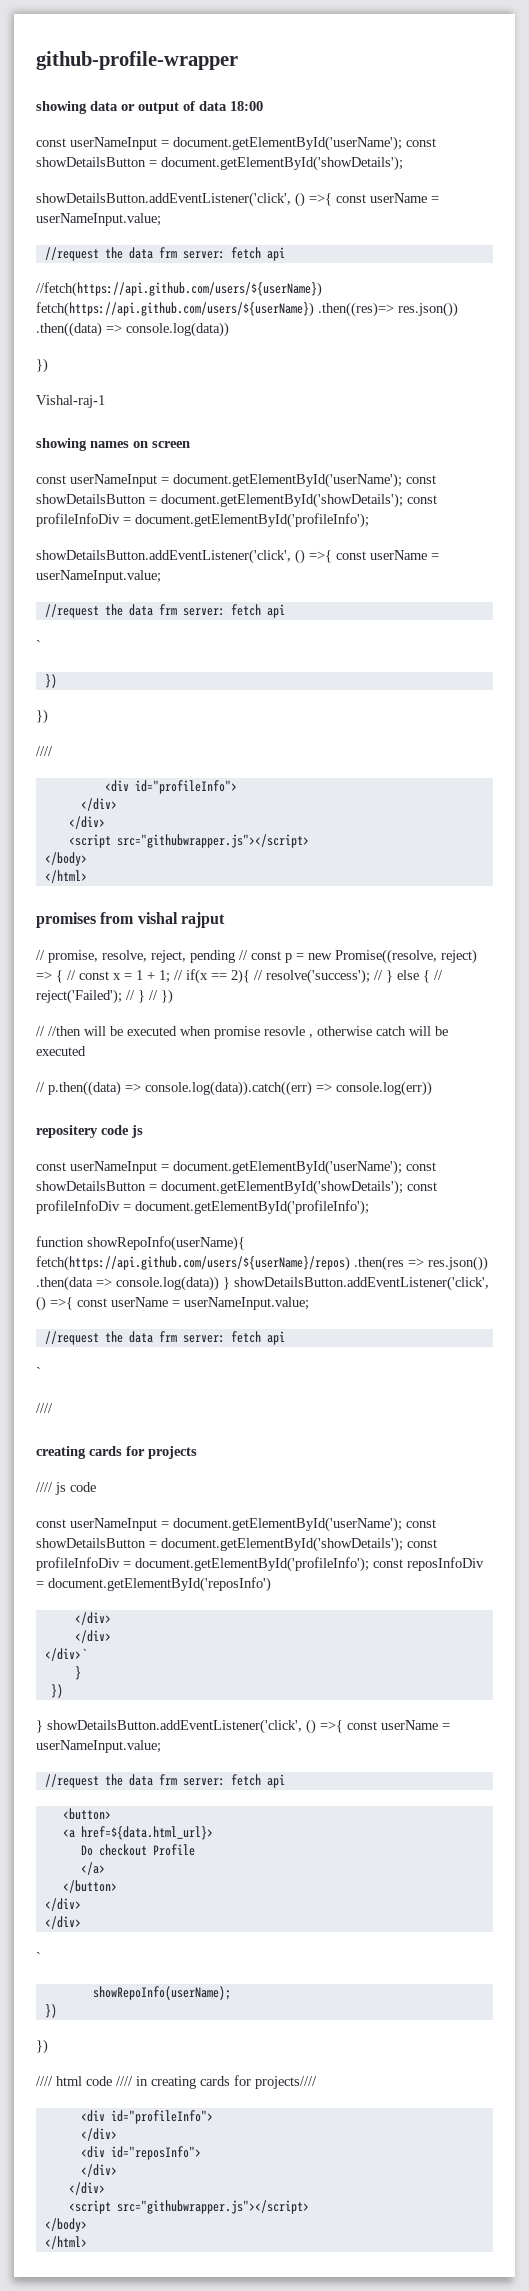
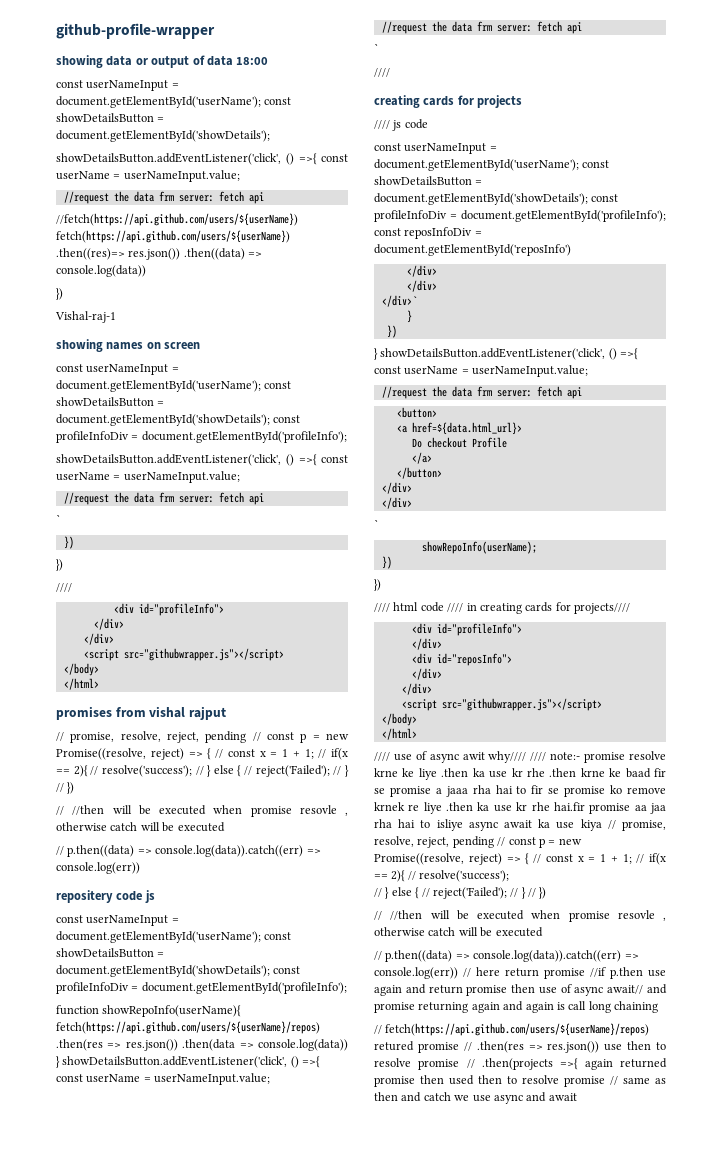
(87, 2242) none -> [374,751,666,763] [374,768,666,780] [374,785,666,797] [374,802,666,814] [374,819,666,831] [374,836,582,848] [374,853,666,865] [374,870,510,882] [374,887,547,899] [374,910,666,922] [374,927,543,937] [374,950,639,962] [374,967,666,979] [374,984,667,996] [374,1001,658,1013] [374,1023,650,1036] [374,1041,666,1053] [374,1058,667,1070] [374,1075,666,1087] [374,1092,577,1104] // //// use of async awit why//// //// note:- promise resolve krne ke liye .then ka use kr rhe .then krne ke baad fir se promise a jaaa rha hai to fir se promise ko remove krnek re liye .then ka use kr rhe hai.fir promise aa jaa rha hai to isliye async await ka use kiya // promise, resolve, reject, pending // const p = new Promise((resolve, reject) => { // const x = 1 + 1; // if(x == 2){ // resolve('success'); // // } else { // reject('Failed'); // } // }) // // //then will be executed when promise resovle , otherwise catch will be executed // // p.then((data) => console.log(data)).catch((err) => console.log(err)) // here return promise //if p.then use again and return promise then use of async await// and promise returning again and again is call long chaining // // fetch(https://api.github.com/users/${userName}/repos) retured promise // .then(res => res.json()) use then to resolve promise // .then(projects =>{ again returned promise then used then to resolve promise // same as then and catch we use async and await

